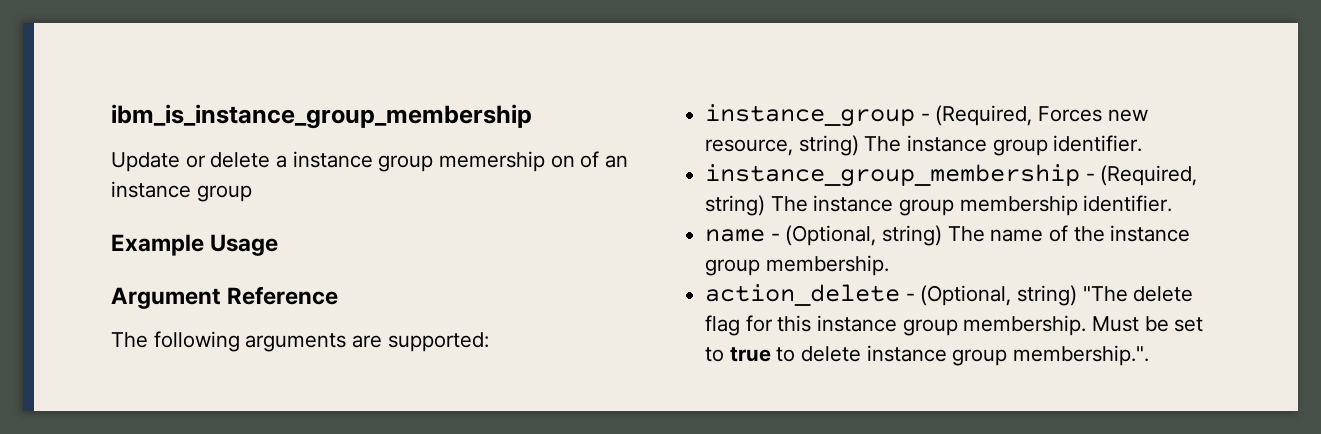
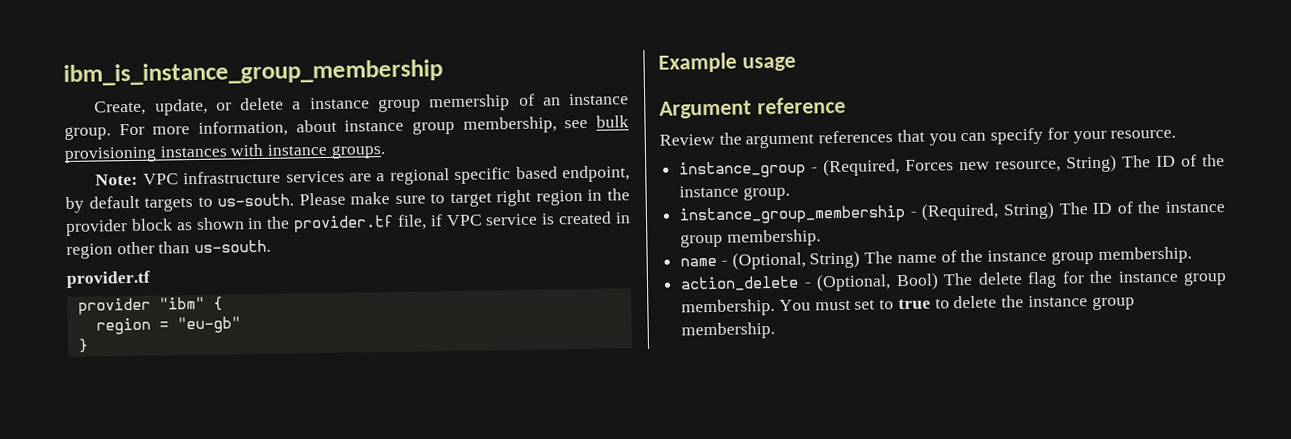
[111,152,180,172] Update -> [94,98,208,116] Create, update,
[550,155,575,168] on -> (511, 103) none
[196,185,252,202] group -> [64,115,629,141] [64,143,386,164] [95,165,630,186] [65,188,631,214] [65,211,632,237] [66,239,272,259] [66,270,150,288] [77,296,223,315] [95,316,241,335] [77,338,89,353] group. For more information, about instance group membership, see bulk provisioning instances with instance groups. // Note: VPC infrastructure services are a regional specific based endpoint, by default targets to us-south. Please make sure to target right region in the provider block as shown in the provider.tf file, if VPC service is created in region other than us-south. // provider.tf // provider "ibm" { // region = "eu-gb" // }
[210,234,279,256] Usage -> [741,56,796,72] usage
[227,286,339,305] [111,331,489,352] Reference // The following arguments are supported: -> [756,96,846,115] [659,127,1177,149] reference // Review the argument references that you can specify for your resource.
[798,135,1143,156] [705,164,1198,187] [705,195,1173,216] string) The instance group identifier. // instance_group_membership - (Required, string) The instance group membership identifier. -> [1066,154,1225,173] [679,185,790,201] [679,200,1225,225] [680,229,821,248] String) The ID of the instance group. // instance_group_membership - (Required, String) The ID of the instance group membership.
[882,225,943,246] string) -> [809,250,861,269] String)
[1017,285,1128,306] string) "The -> [895,272,974,291] Bool) The
[777,315,1169,336] this instance group membership. Must be -> [1089,270,1227,286] [681,298,851,317] the instance group membership. You must
[866,345,1150,366] instance group membership.". -> [1001,295,1135,311] [681,321,776,340] the instance group membership.

